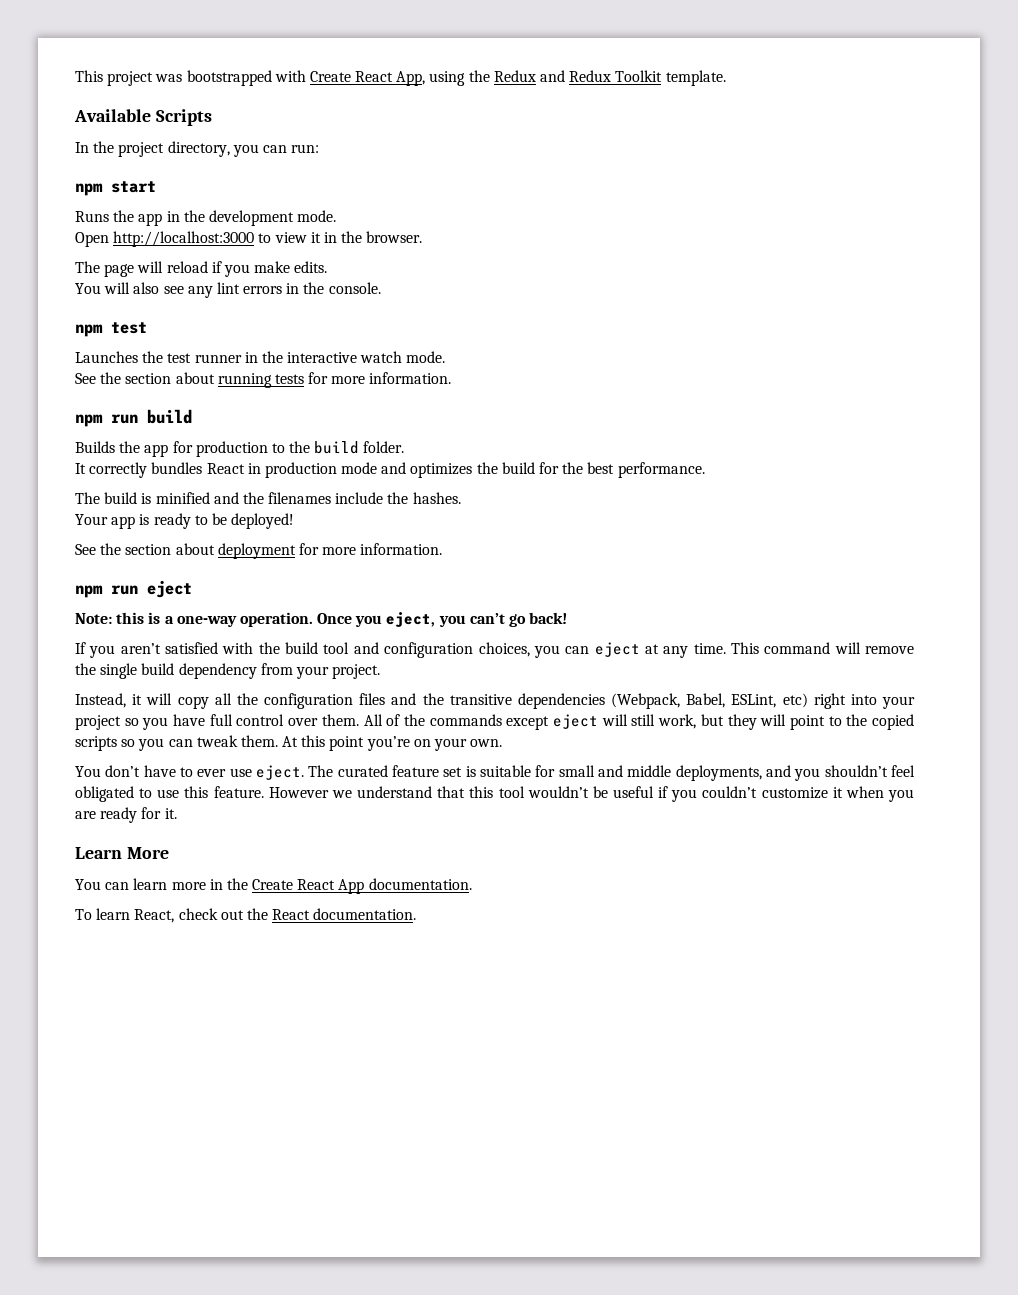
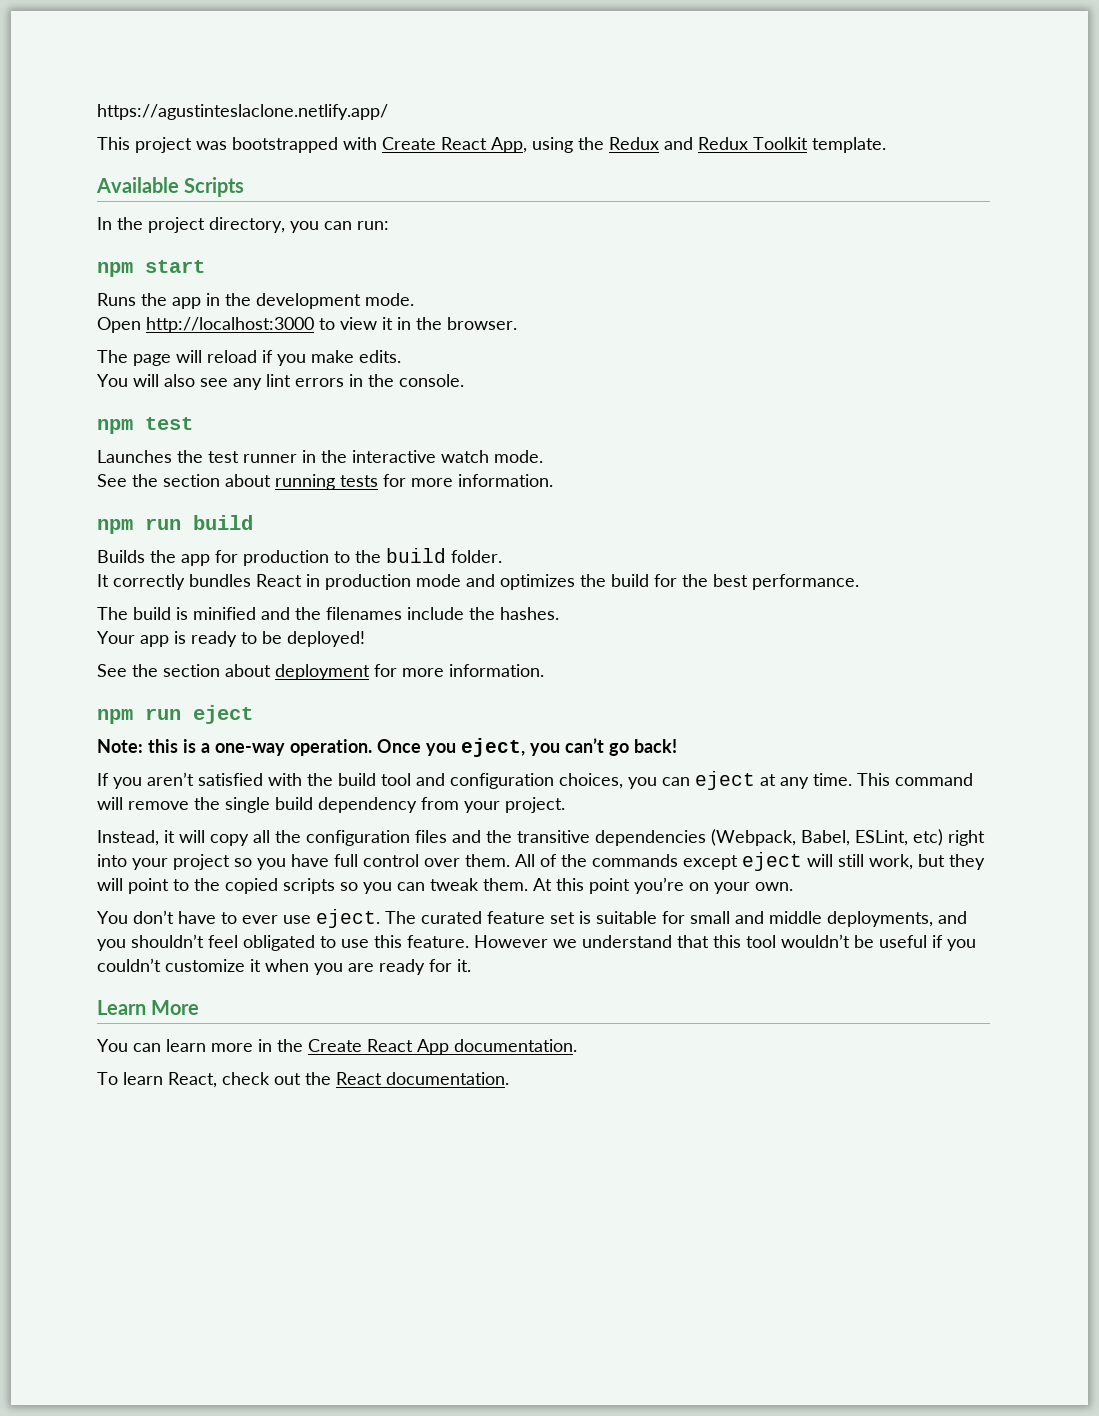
(75, 76) none -> [97,104,388,120] https://agustinteslaclone.netlify.app/ //

